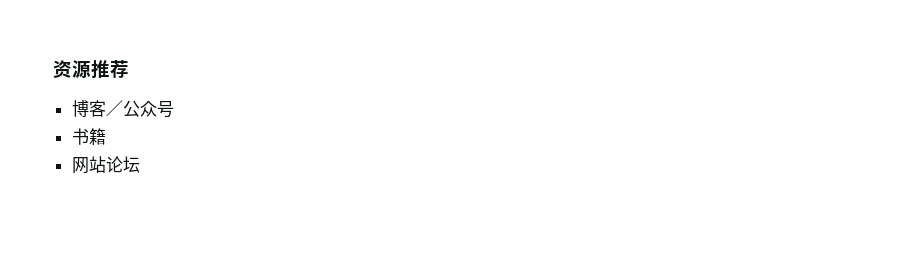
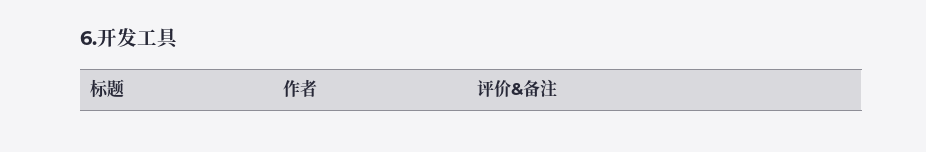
[53,60,129,78] [71,100,174,118] [71,128,106,145] [71,156,140,174] 资源推荐 // 博客／公众号 // 书籍 // 网站论坛 -> [80,28,179,49] [90,79,125,98] [283,79,318,97] [477,79,558,97] 6.开发工具 // 标题 | 作者 | 评价&备注

